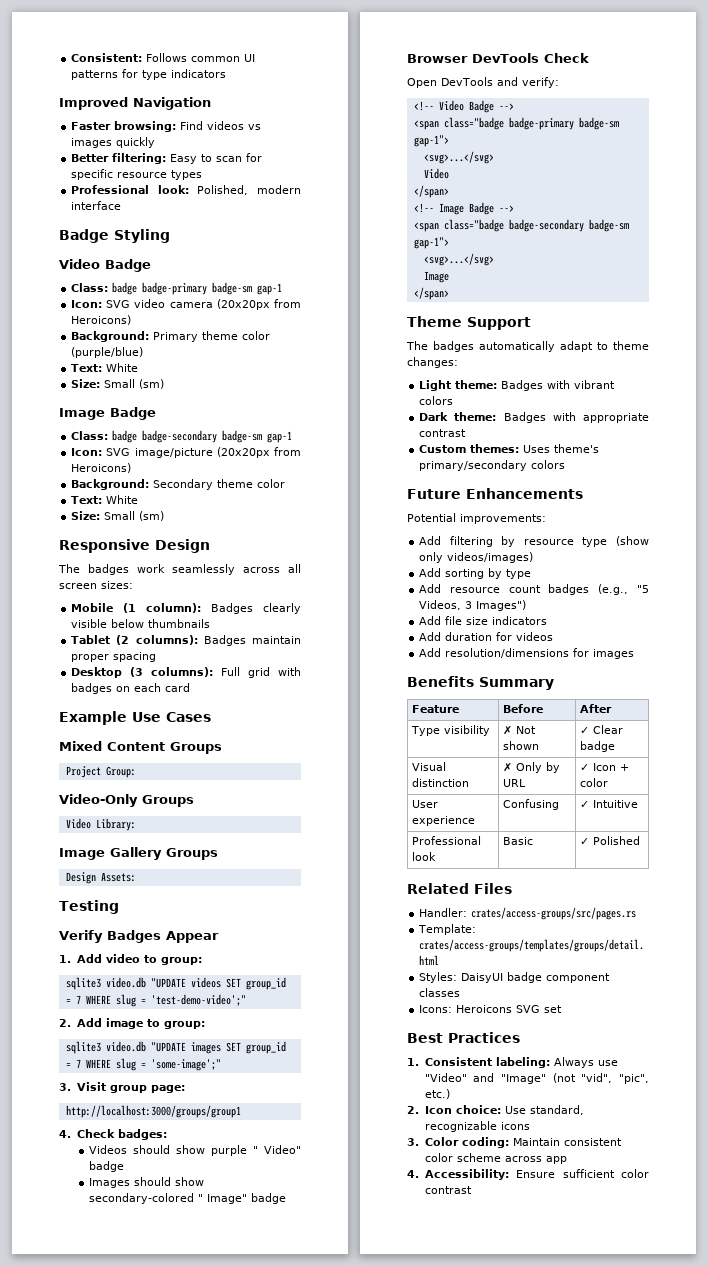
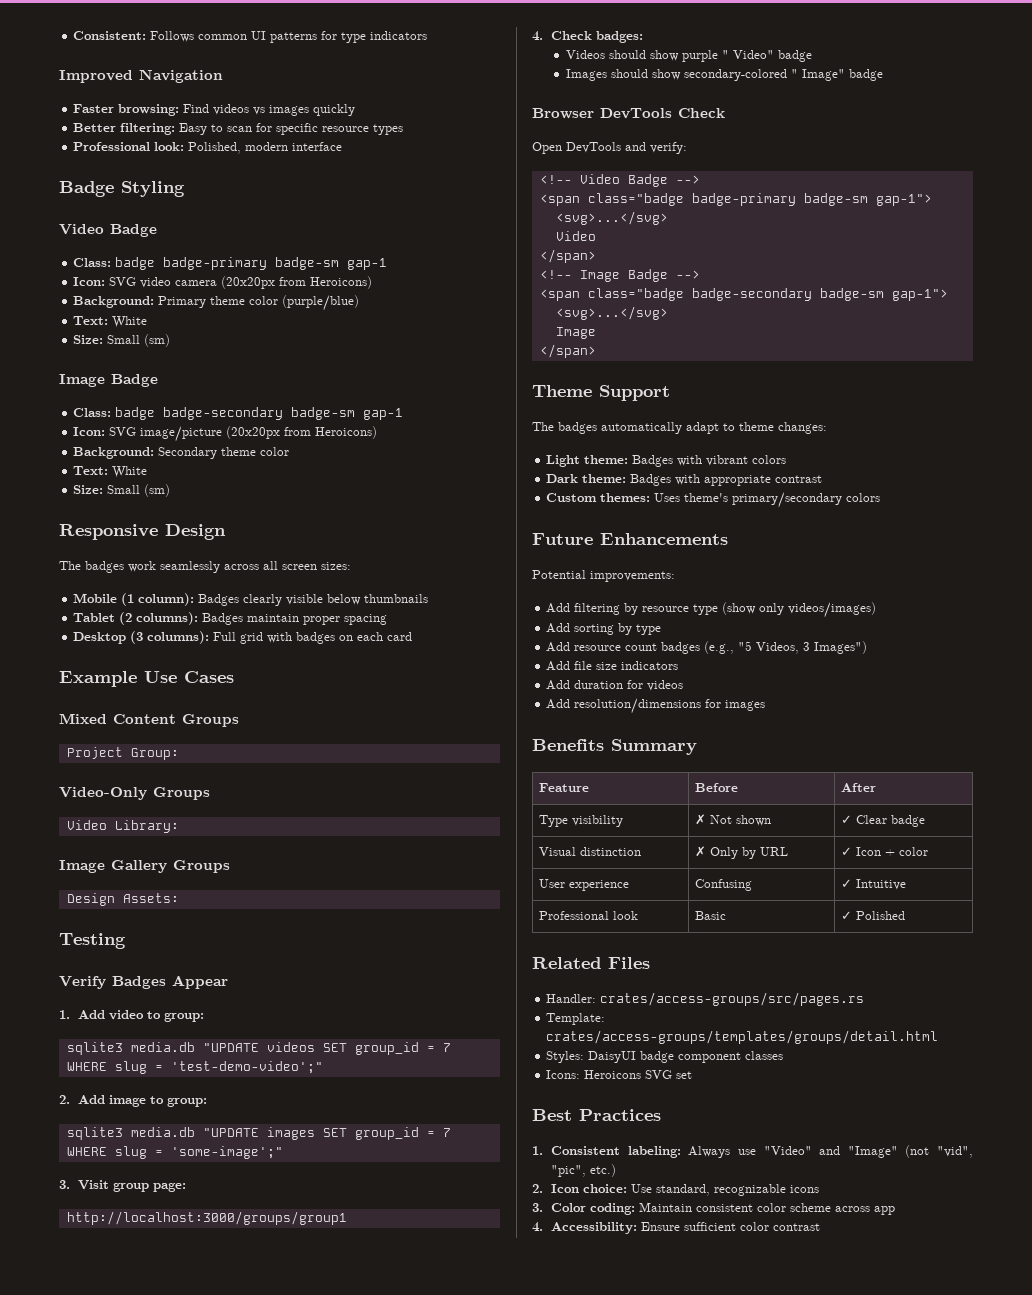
[105,977,146,988] video.db -> [130,1042,195,1052] media.db
[105,1041,146,1052] video.db -> [130,1127,195,1137] media.db

